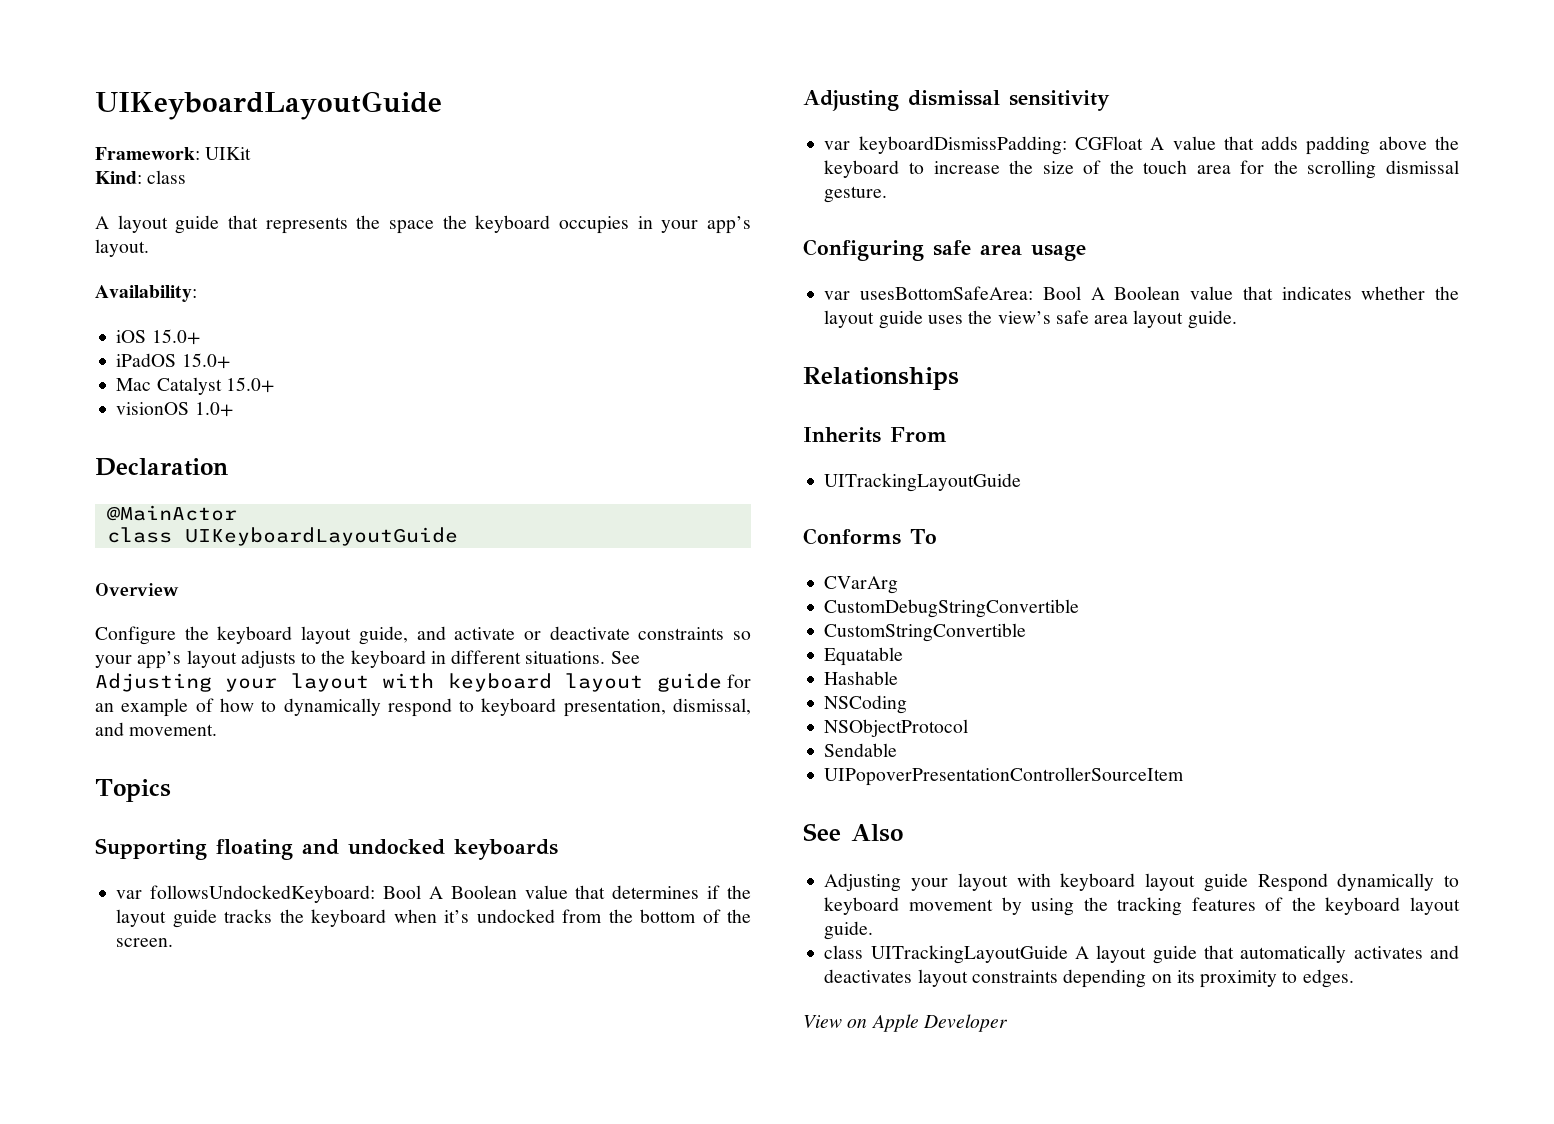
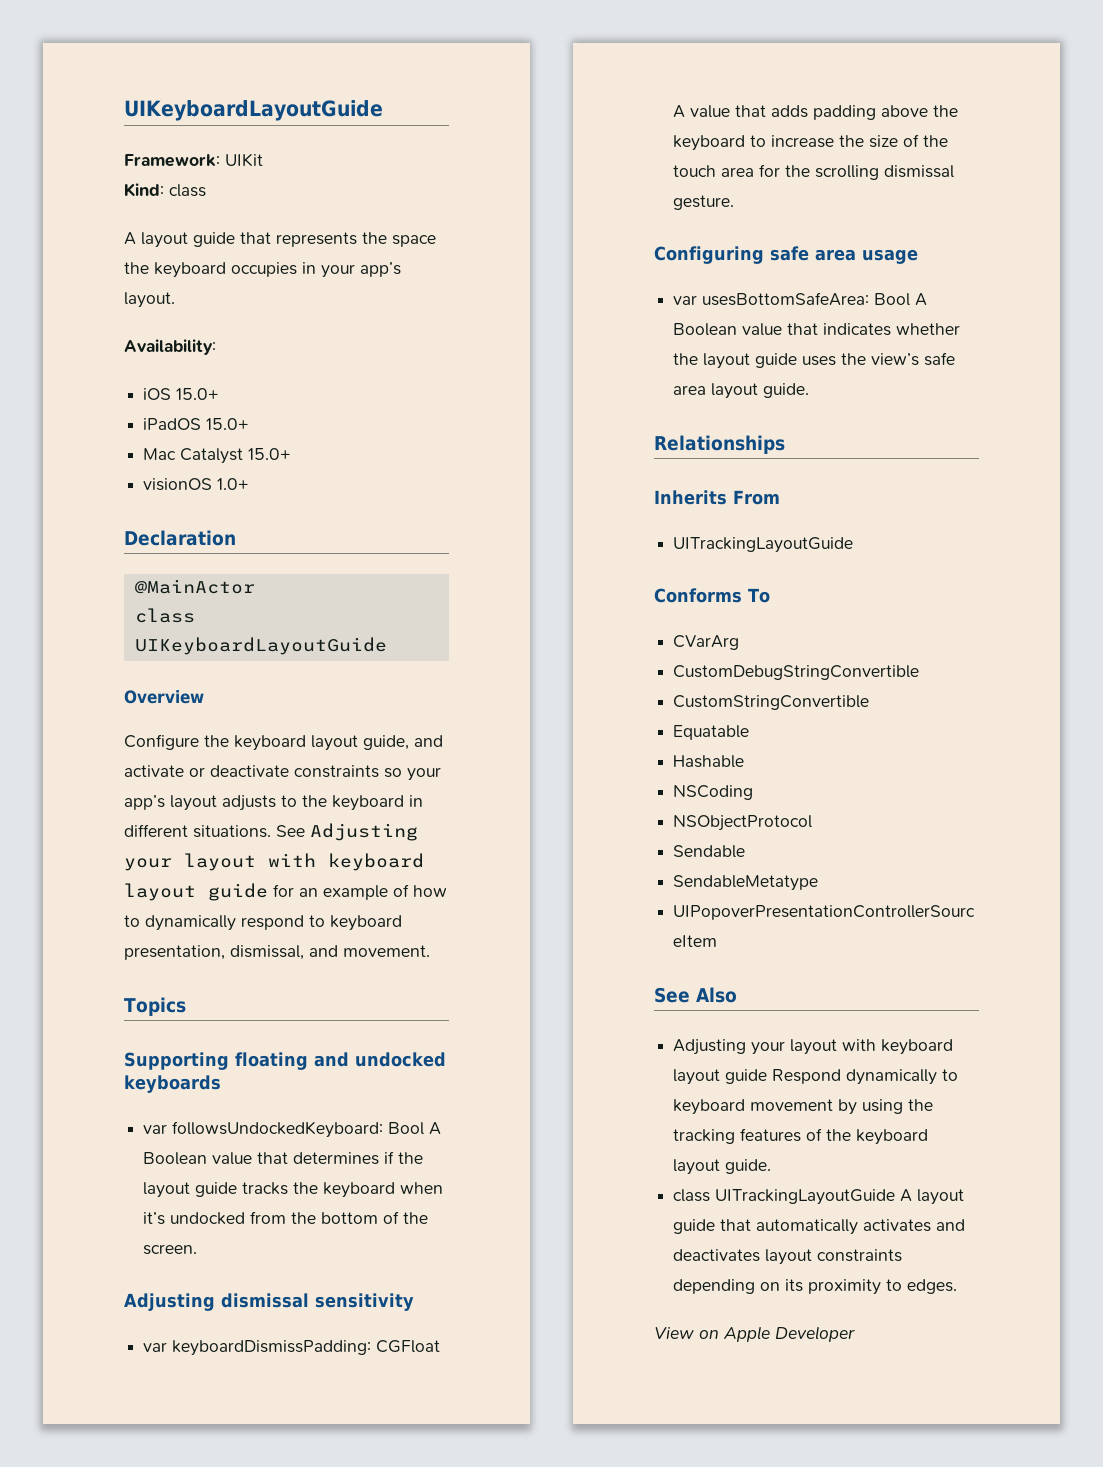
(898, 750) none -> [673,875,819,891] // SendableMetatype

